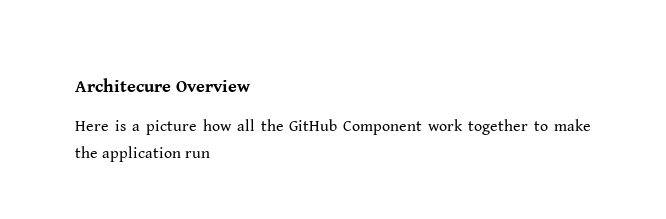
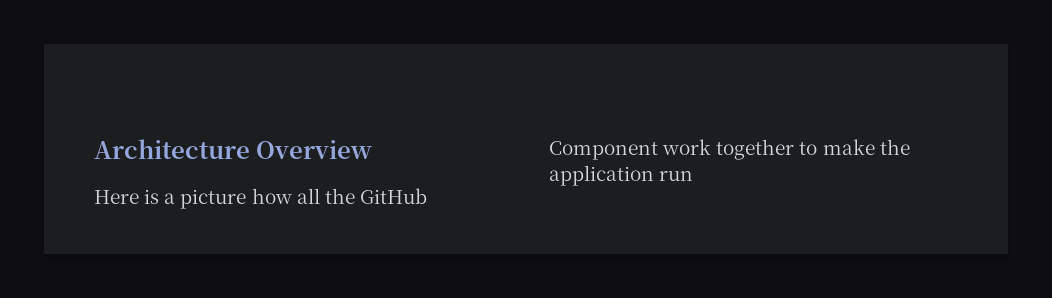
[75,78,171,92] Architecure -> [94,139,250,159] Architecture

